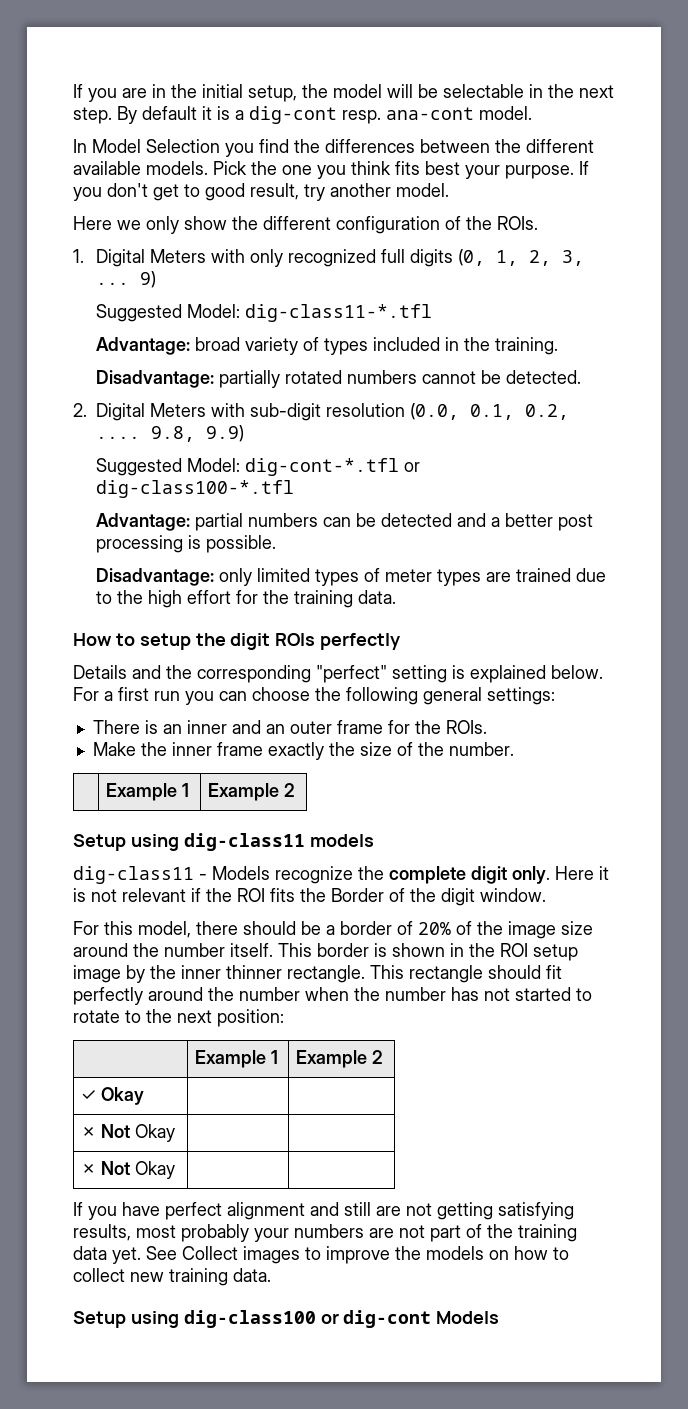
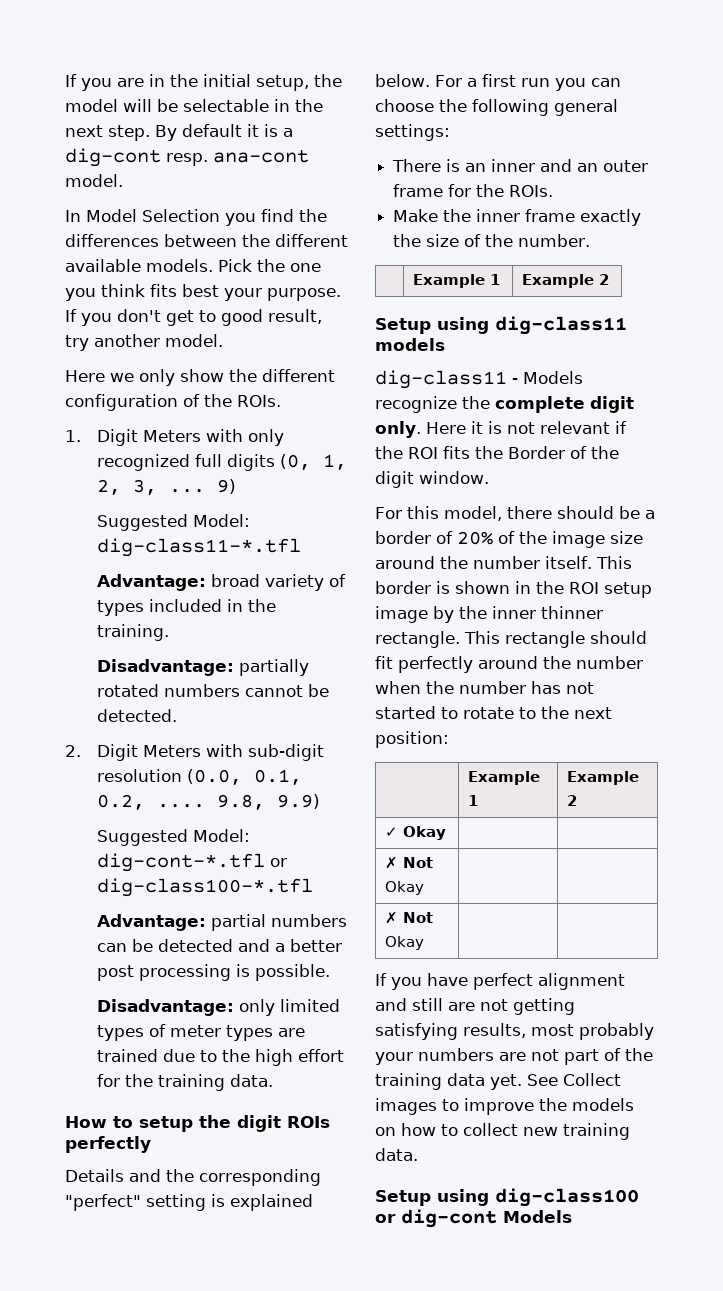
[96,249,146,267] Digital -> [97,429,139,446] Digit
[96,403,146,421] Digital -> [97,744,139,761] Digit

